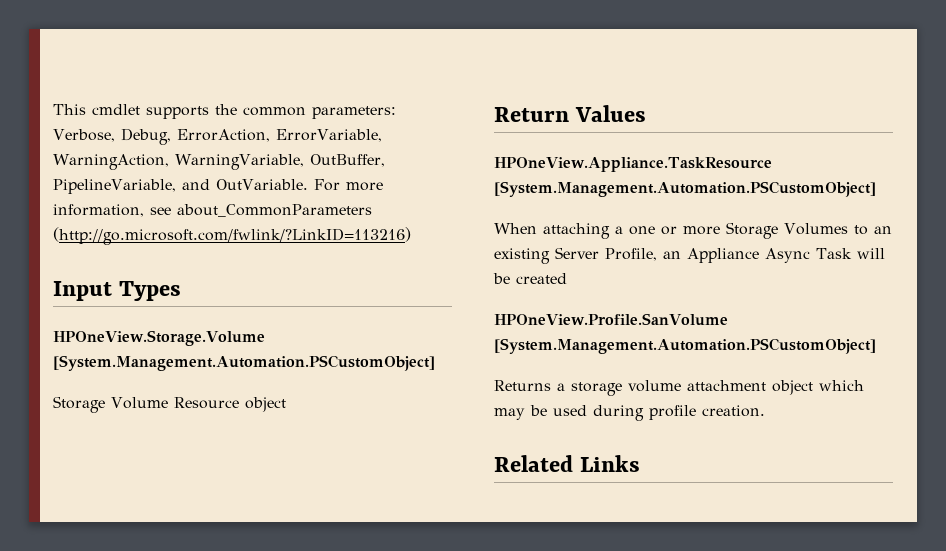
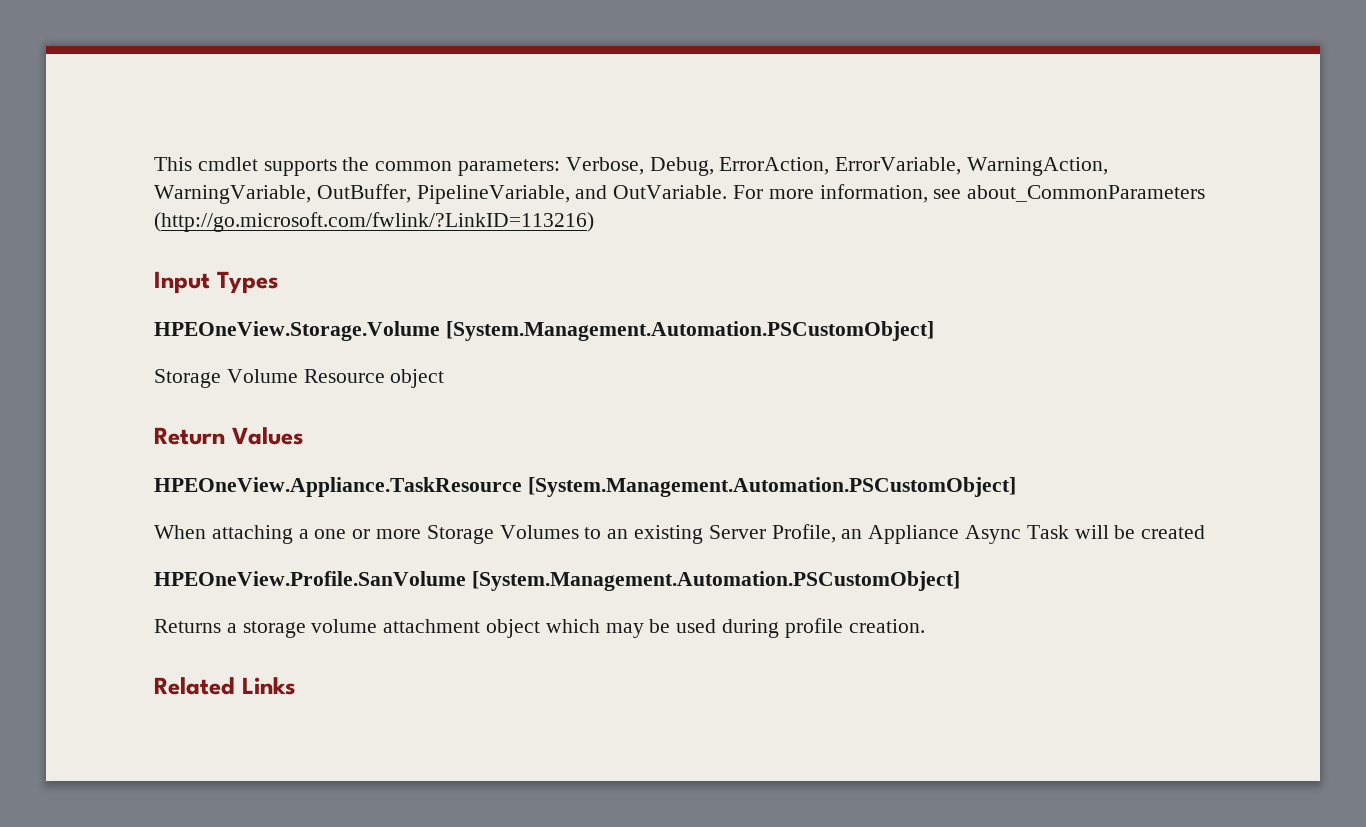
[53,330,265,346] HPOneView.Storage.Volume -> [154,321,440,341] HPEOneView.Storage.Volume
[494,157,772,172] HPOneView.Appliance.TaskResource -> [154,477,522,497] HPEOneView.Appliance.TaskResource
[494,313,728,326] HPOneView.Profile.SanVolume -> [154,571,466,586] HPEOneView.Profile.SanVolume

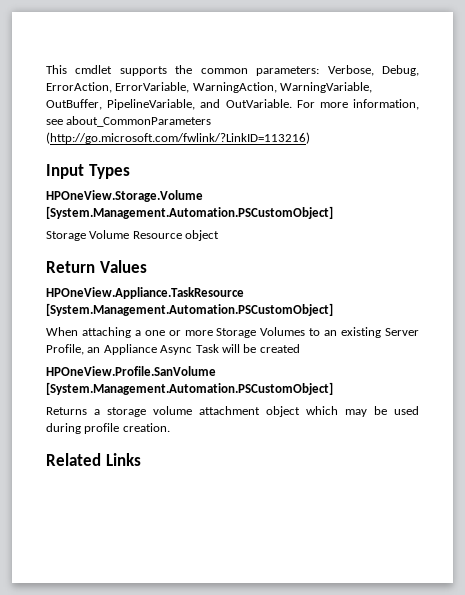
[154,321,440,341] HPEOneView.Storage.Volume -> [46,190,203,202] HPOneView.Storage.Volume
[154,477,522,497] HPEOneView.Appliance.TaskResource -> [46,287,244,299] HPOneView.Appliance.TaskResource
[154,571,466,586] HPEOneView.Profile.SanVolume -> [46,366,216,376] HPOneView.Profile.SanVolume

